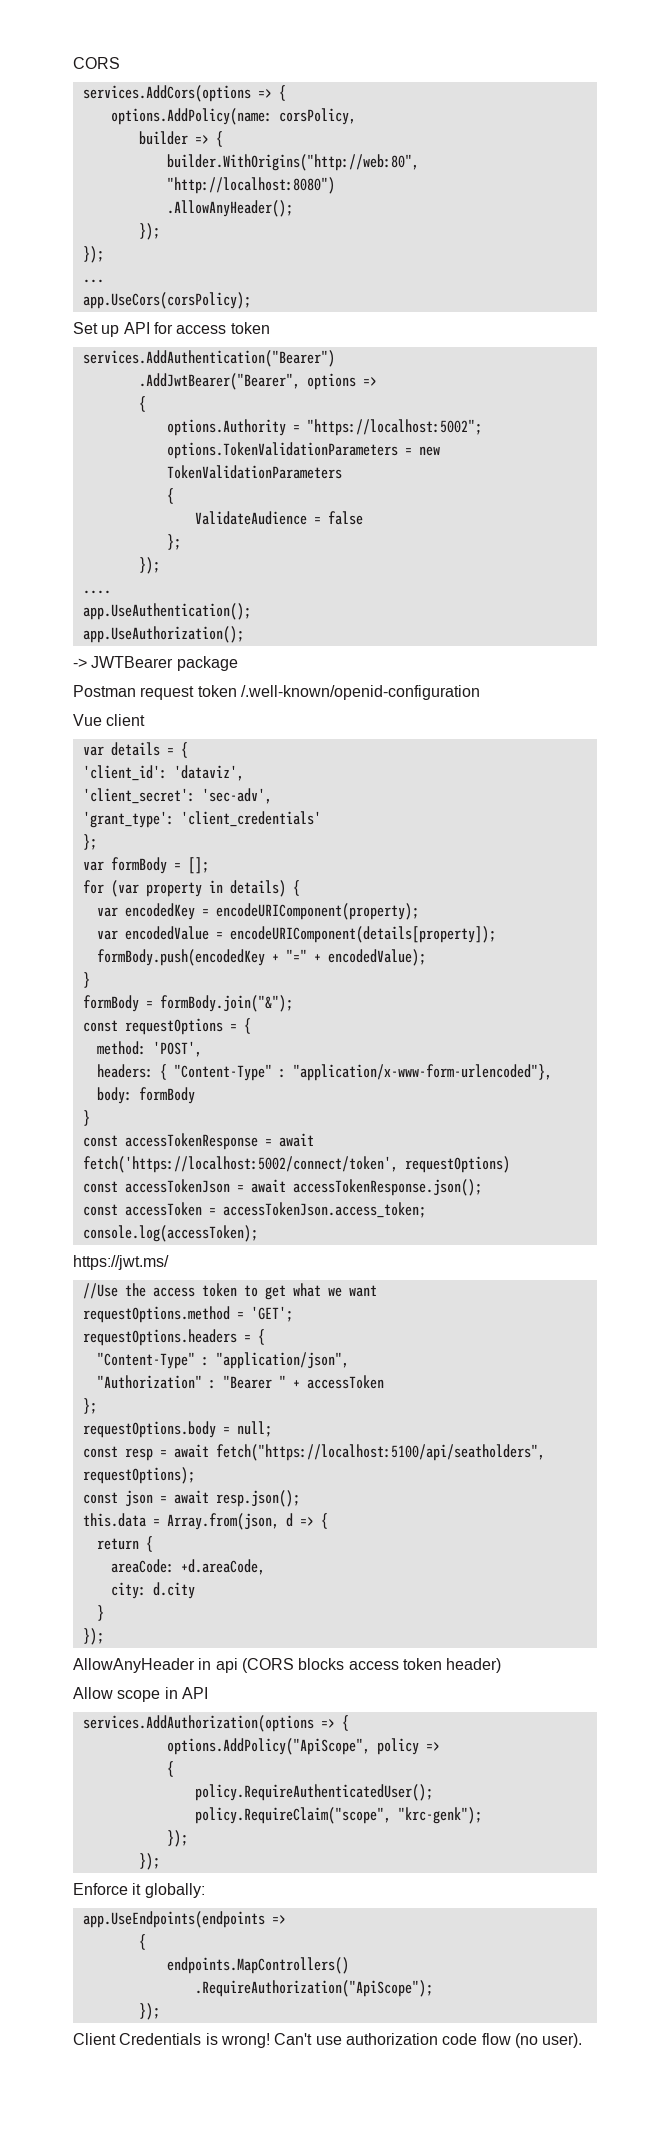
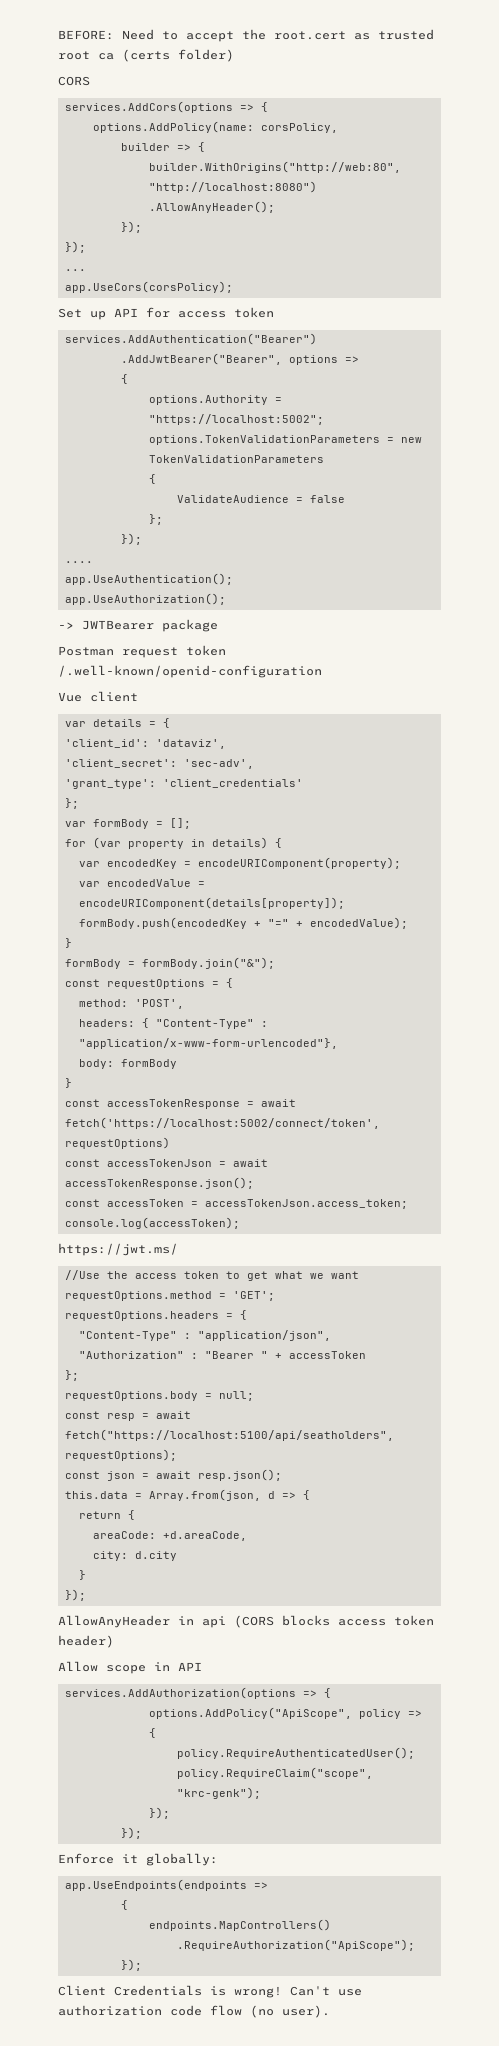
(73, 63) none -> [58,29,434,42] [58,49,234,62] BEFORE: Need to accept the root.cert as trusted root ca (certs folder) //

